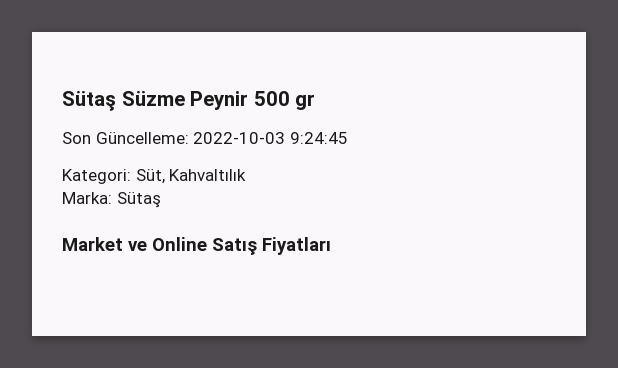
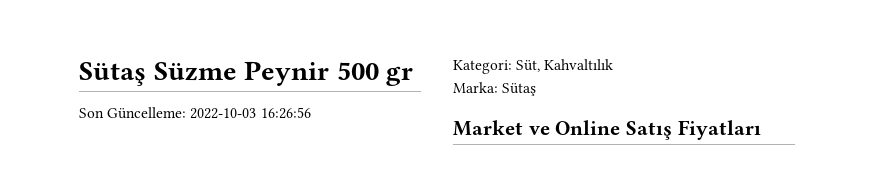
[289,132,348,144] 9:24:45 -> [260,107,311,119] 16:26:56

